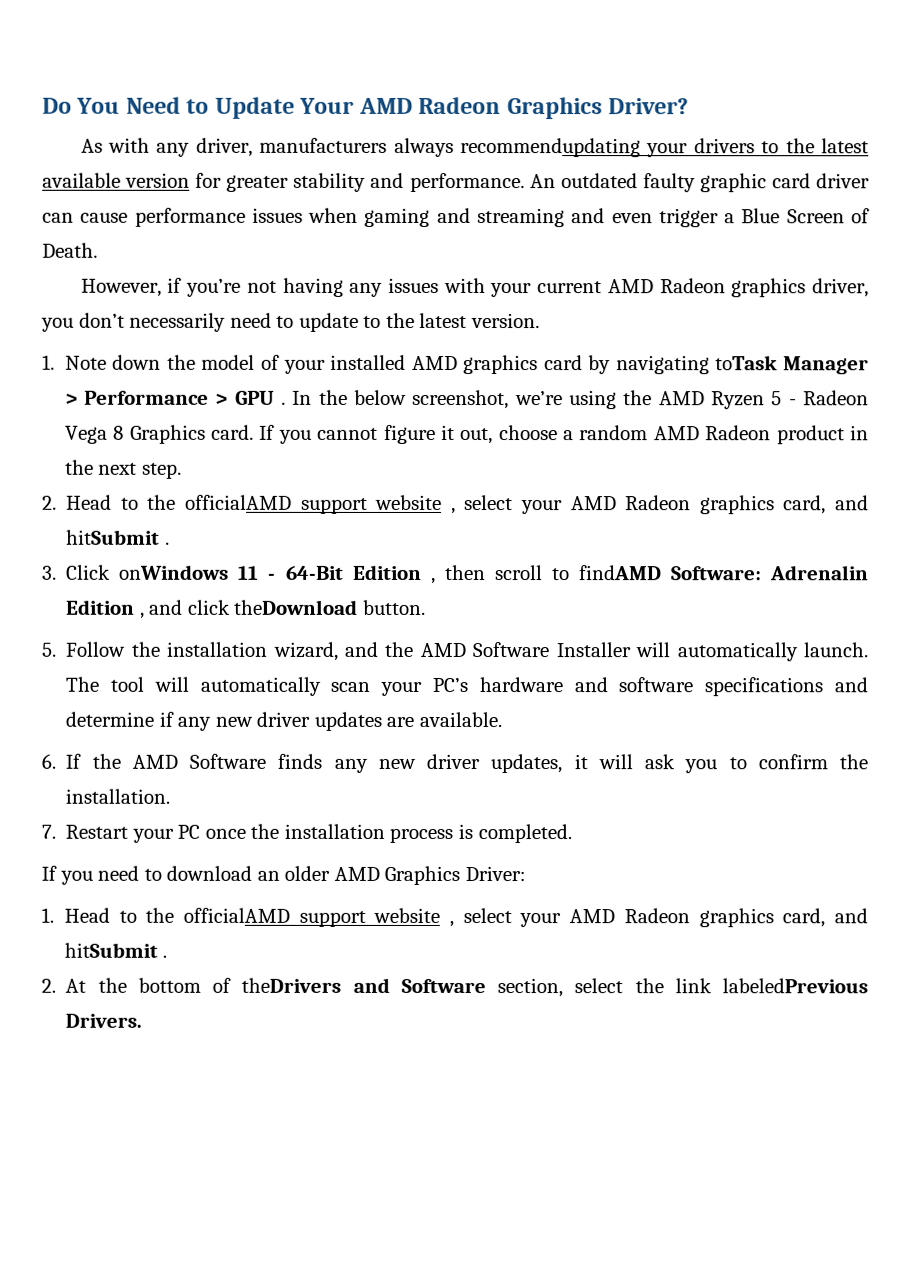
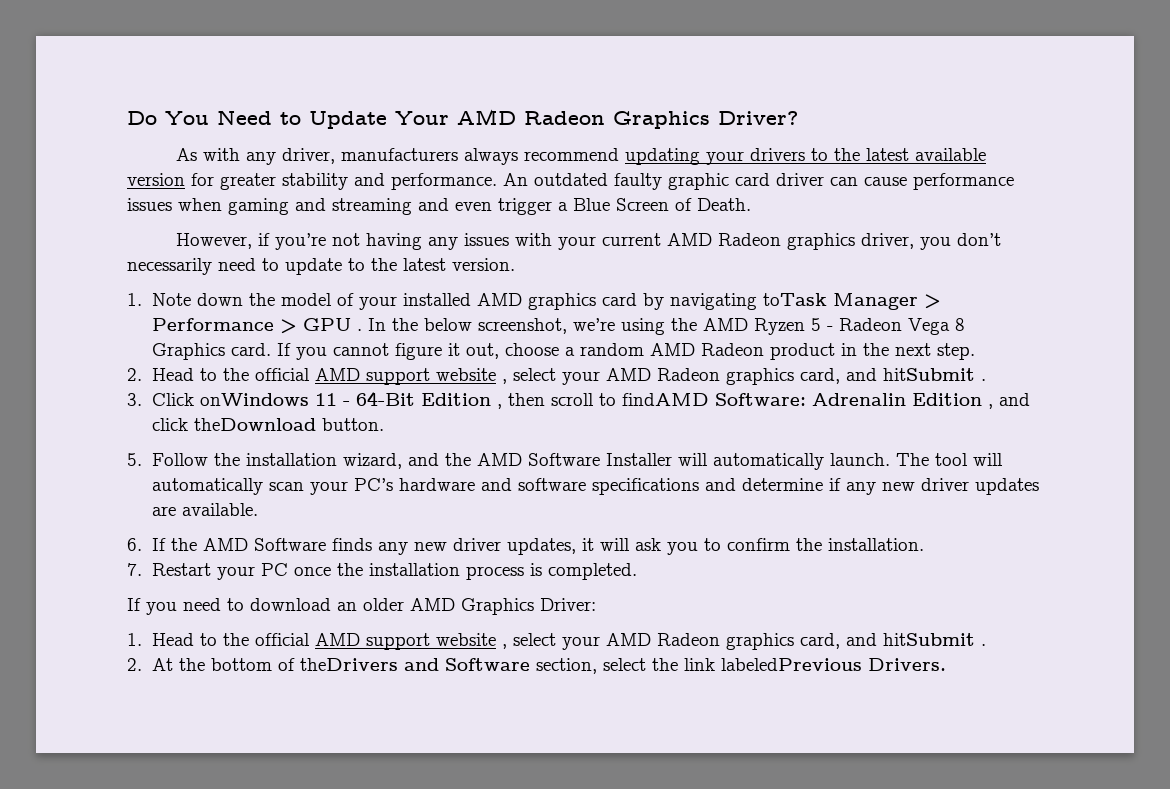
[460,138,642,158] recommendupdating -> [524,148,701,165] recommend updating
[185,494,293,510] officialAMD -> [255,368,361,381] official AMD
[182,907,290,923] officialAMD -> [255,633,361,646] official AMD

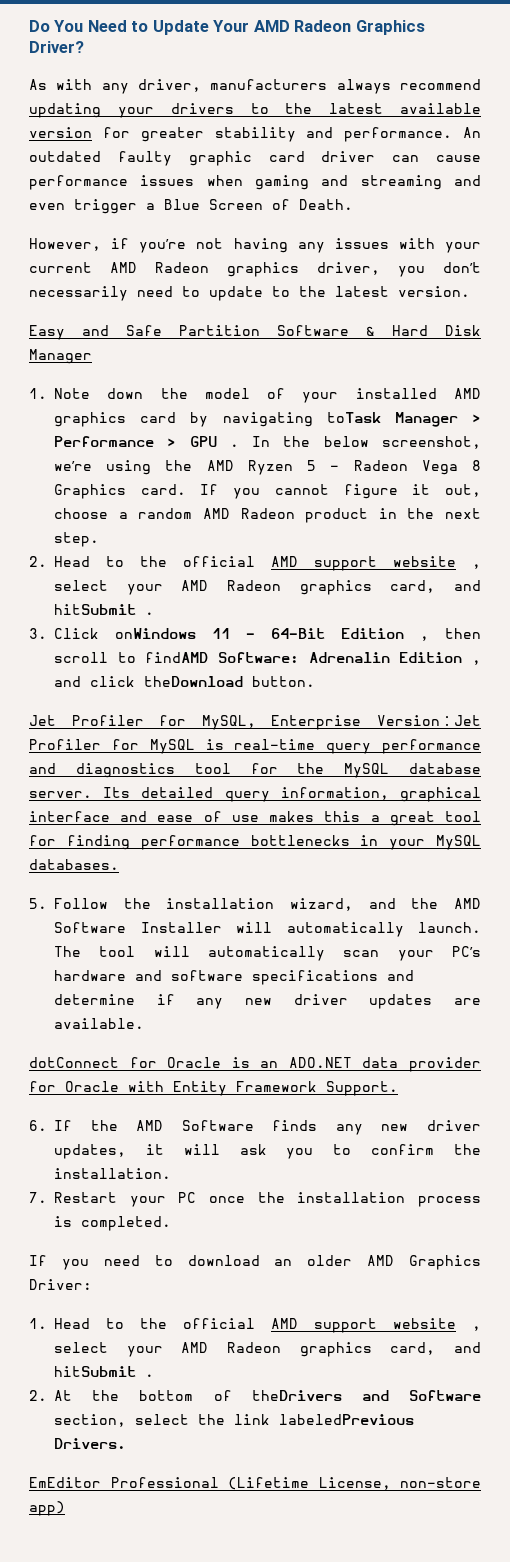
(515, 264) none -> [29,325,481,340] [29,349,92,364] // Easy and Safe Partition Software & Hard Disk Manager
(385, 424) none -> [29,715,481,730] [29,739,481,754] [29,763,481,778] [29,787,481,802] [29,811,482,826] [29,835,481,850] [29,859,119,870] // Jet Profiler for MySQL, Enterprise Version：Jet Profiler for MySQL is real-time query performance and diagnostics tool for the MySQL database server. Its detailed query information, graphical interface and ease of use makes this a great tool for finding performance bottlenecks in your MySQL databases.
(259, 509) none -> [29,1057,481,1072] [29,1081,398,1096] // dotConnect for Oracle is an ADO.NET data provider for Oracle with Entity Framework Support.
(947, 664) none -> [29,1477,481,1490] [29,1501,65,1516] // EmEditor Professional (Lifetime License, non-store app)

